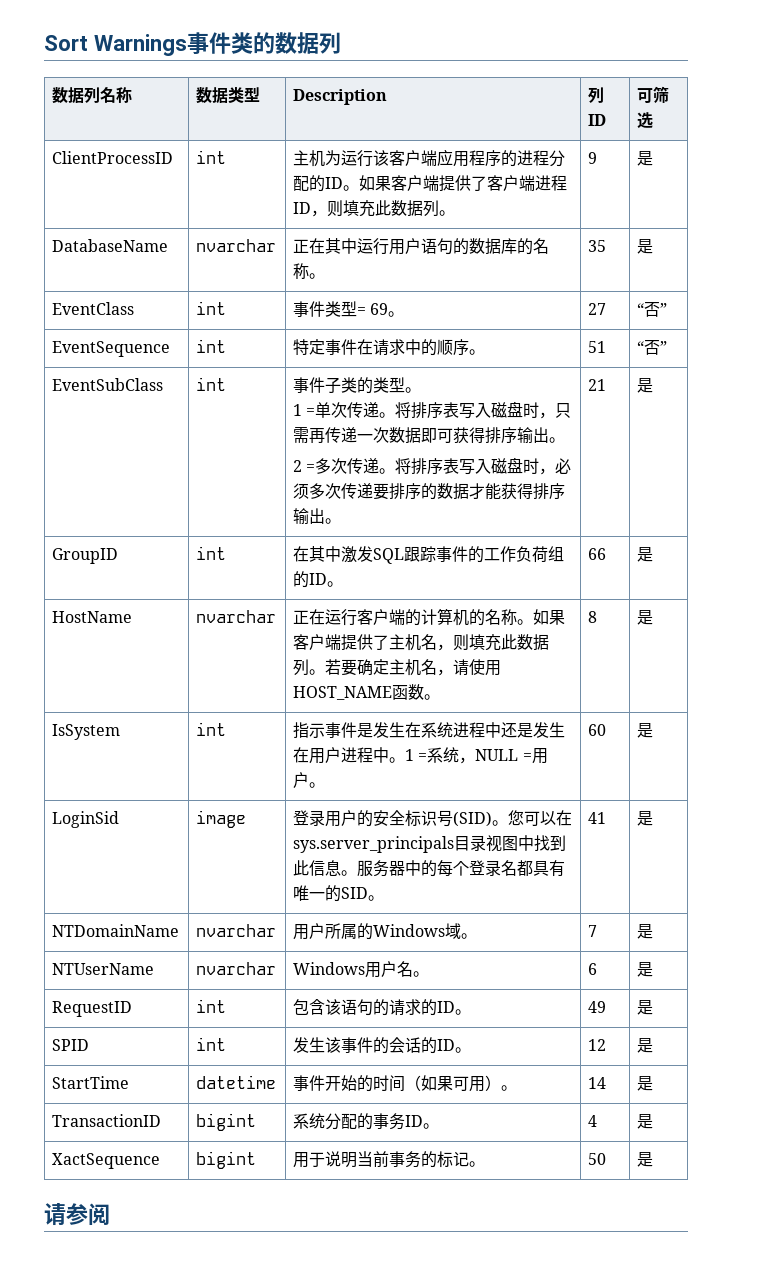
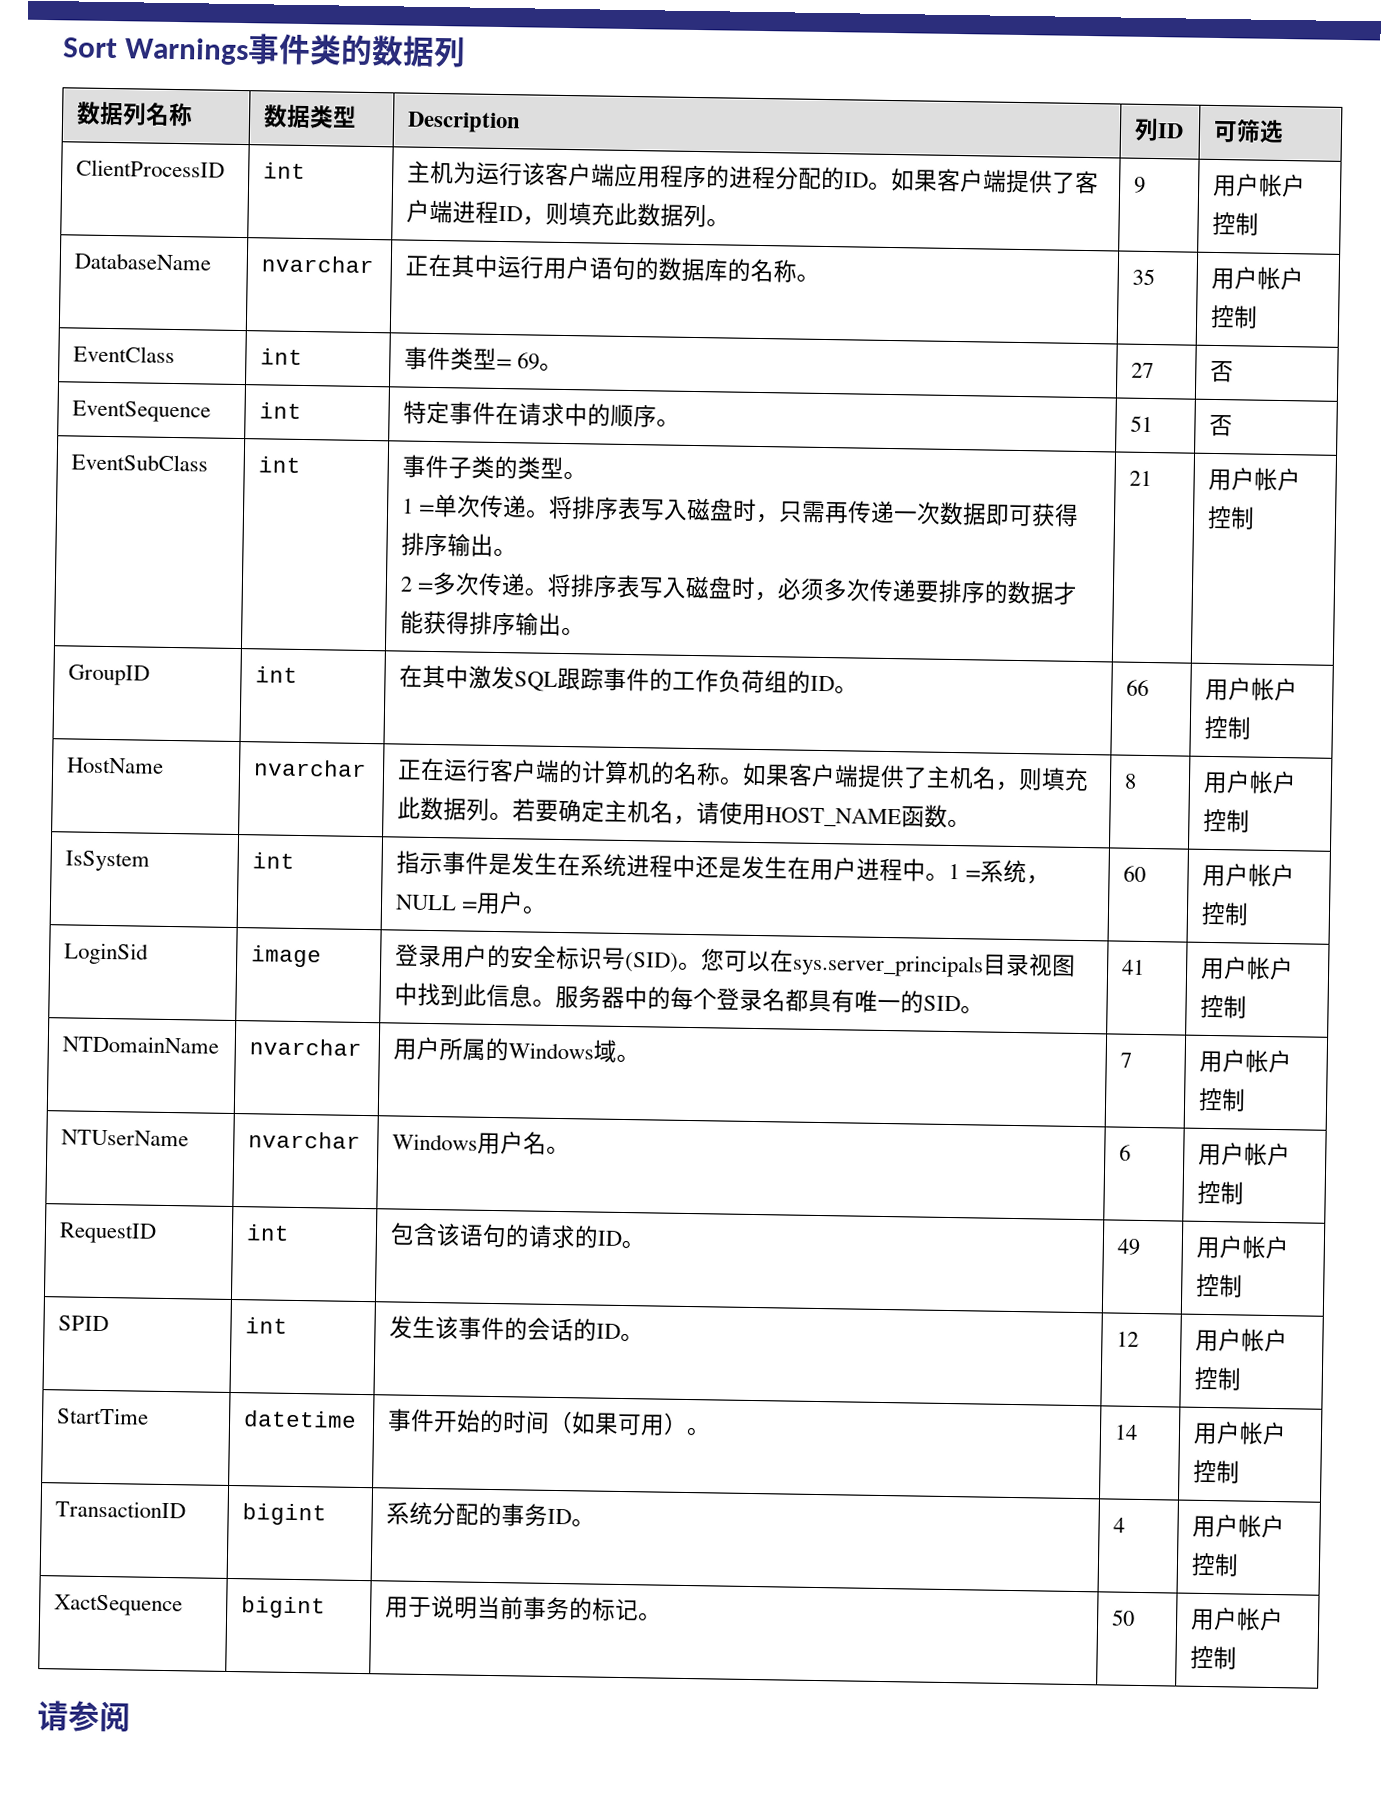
[637,151,654,166] 是 -> [1212,173,1307,198] [1212,211,1260,236] 用户帐户控制
[637,239,654,254] 是 -> [1211,266,1305,291] [1210,304,1259,329] 用户帐户控制
[637,302,668,317] “否” -> [1210,360,1235,383] 否
[637,340,668,355] “否” -> [1209,414,1234,437] 否
[637,378,654,393] 是 -> [1208,467,1302,492] [1207,505,1256,530] 用户帐户控制
[637,547,654,562] 是 -> [1205,677,1299,702] [1204,715,1253,740] 用户帐户控制
[637,610,654,625] 是 -> [1203,770,1298,795] [1203,808,1251,833] 用户帐户控制
[637,723,654,738] 是 -> [1202,863,1296,888] [1201,901,1250,926] 用户帐户控制
[637,811,654,826] 是 -> [1200,956,1295,981] [1200,994,1248,1019] 用户帐户控制
[637,924,654,939] 是 -> [1199,1049,1293,1074] [1198,1087,1247,1112] 用户帐户控制
[637,962,654,977] 是 -> [1198,1142,1292,1167] [1197,1180,1245,1205] 用户帐户控制
[637,1000,654,1015] 是 -> [1196,1235,1291,1260] [1196,1273,1244,1298] 用户帐户控制
[637,1038,654,1053] 是 -> [1195,1328,1289,1353] [1194,1366,1243,1391] 用户帐户控制
[637,1076,654,1091] 是 -> [1193,1421,1288,1446] [1193,1459,1241,1484] 用户帐户控制
[637,1114,654,1129] 是 -> [1192,1514,1286,1539] [1191,1552,1240,1577] 用户帐户控制
[637,1152,654,1167] 是 -> [1190,1607,1285,1632] [1190,1645,1238,1670] 用户帐户控制

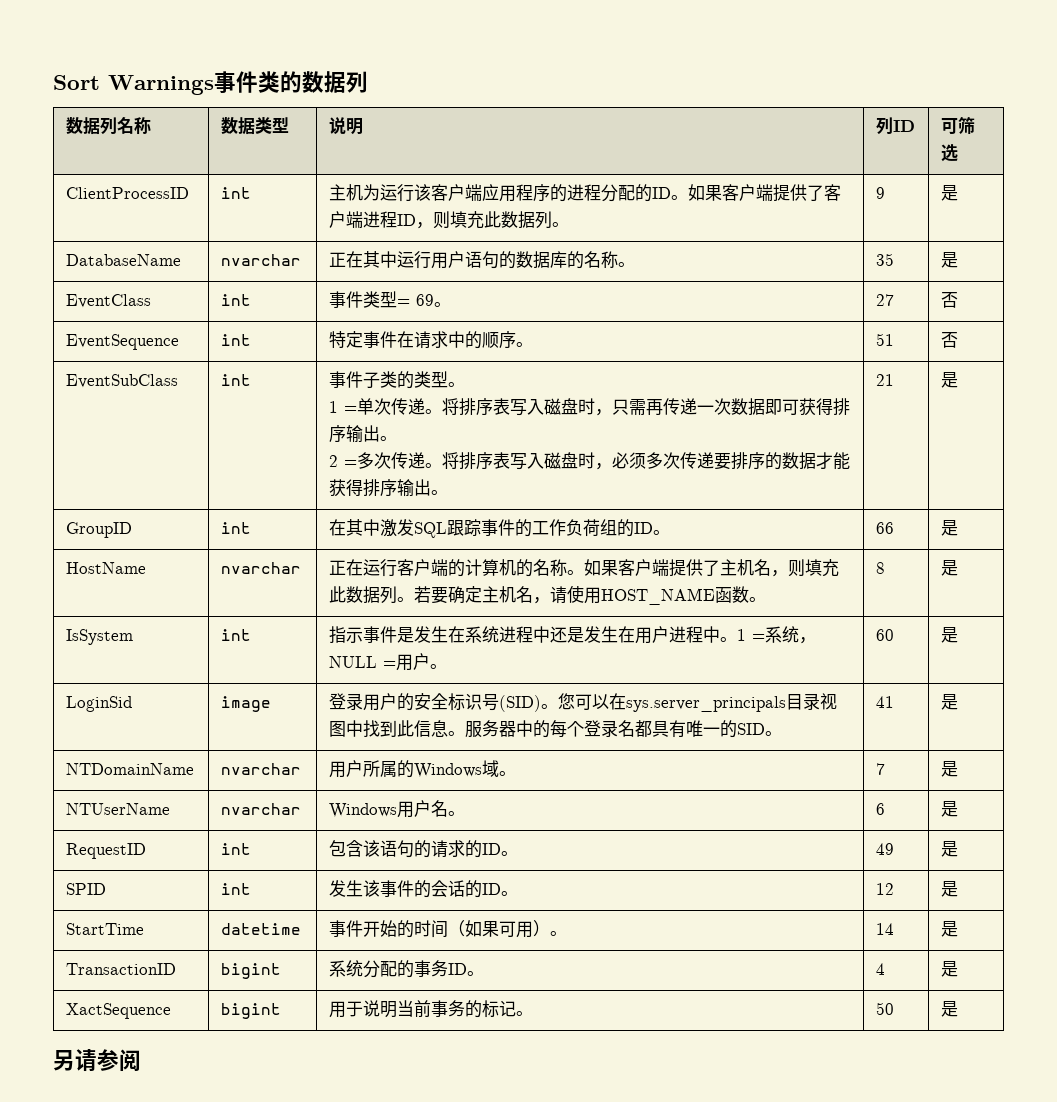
[407,111,522,134] Description -> [329,117,364,135] 说明
[1212,173,1307,198] [1212,211,1260,236] 用户帐户控制 -> [941,185,959,201] 是
[1211,266,1305,291] [1210,304,1259,329] 用户帐户控制 -> [941,252,959,268] 是
[1208,467,1302,492] [1207,505,1256,530] 用户帐户控制 -> [941,372,959,388] 是
[1205,677,1299,702] [1204,715,1253,740] 用户帐户控制 -> [941,520,959,536] 是
[1203,770,1298,795] [1203,808,1251,833] 用户帐户控制 -> [941,560,959,576] 是
[1202,863,1296,888] [1201,901,1250,926] 用户帐户控制 -> [941,627,959,643] 是
[1200,956,1295,981] [1200,994,1248,1019] 用户帐户控制 -> [941,694,959,710] 是
[1199,1049,1293,1074] [1198,1087,1247,1112] 用户帐户控制 -> [941,761,959,777] 是
[1198,1142,1292,1167] [1197,1180,1245,1205] 用户帐户控制 -> [941,801,959,817] 是
[1196,1235,1291,1260] [1196,1273,1244,1298] 用户帐户控制 -> [941,841,959,857] 是
[1195,1328,1289,1353] [1194,1366,1243,1391] 用户帐户控制 -> [941,881,959,897] 是
[1193,1421,1288,1446] [1193,1459,1241,1484] 用户帐户控制 -> [941,921,959,937] 是
[1192,1514,1286,1539] [1191,1552,1240,1577] 用户帐户控制 -> [941,961,959,977] 是
[1190,1607,1285,1632] [1190,1645,1238,1670] 用户帐户控制 // -> [941,1001,959,1017] [53,1050,75,1071] 是 // 另

